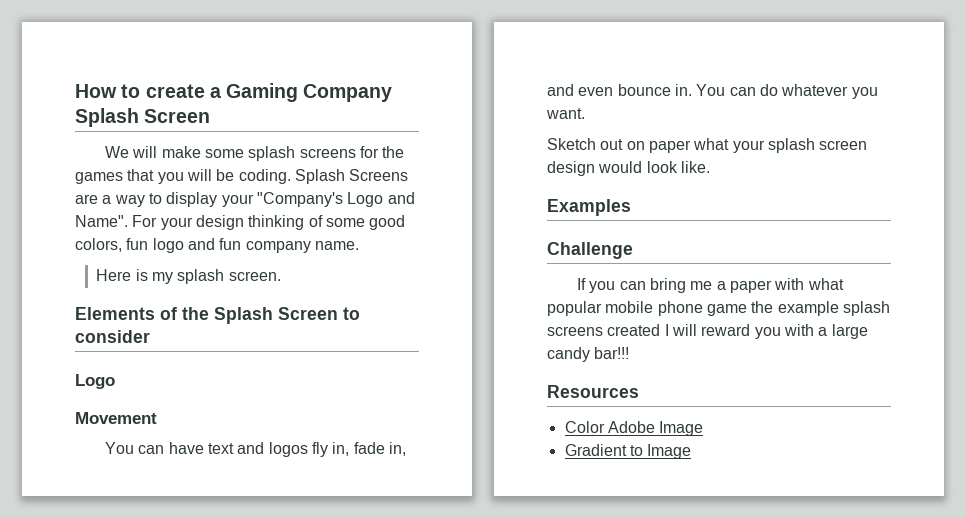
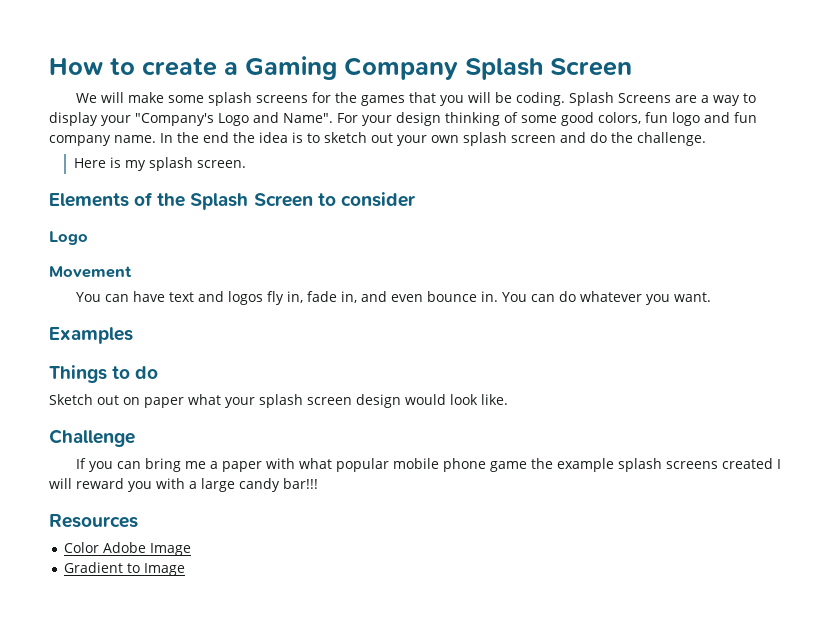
(359, 245) none -> [160,132,706,146] In the end the idea is to sketch out your own splash screen and do the challenge.
(585, 113) none -> [49,327,133,344] [49,365,159,383] // Examples // Things to do
[547,199,631,216] // Examples -> (508, 399) none

